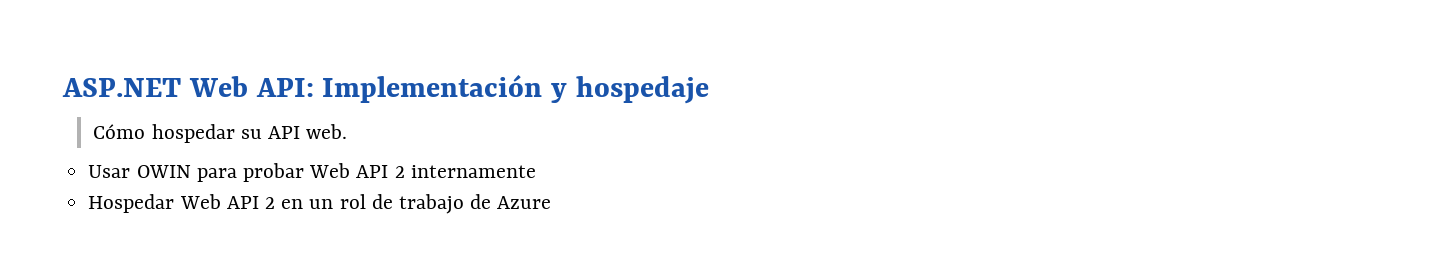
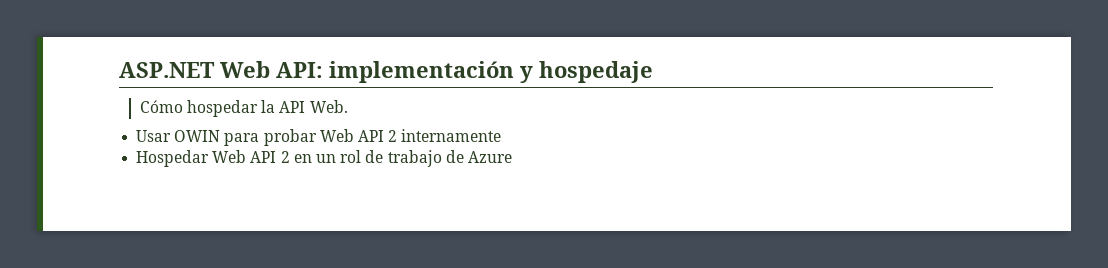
[322,74,543,103] Implementación -> [329,61,514,83] implementación
[240,124,348,139] su API web. -> [261,100,348,113] la API Web.

